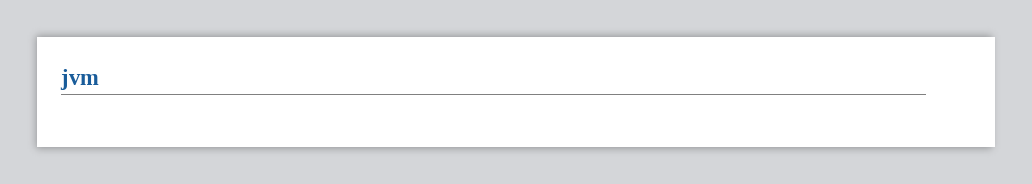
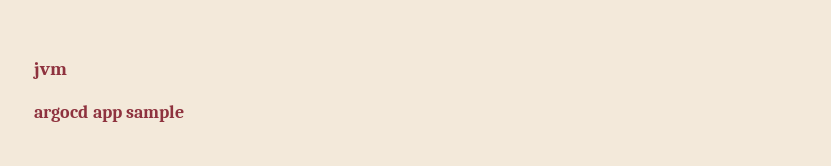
(99, 79) none -> [34,105,185,122] // argocd app sample

